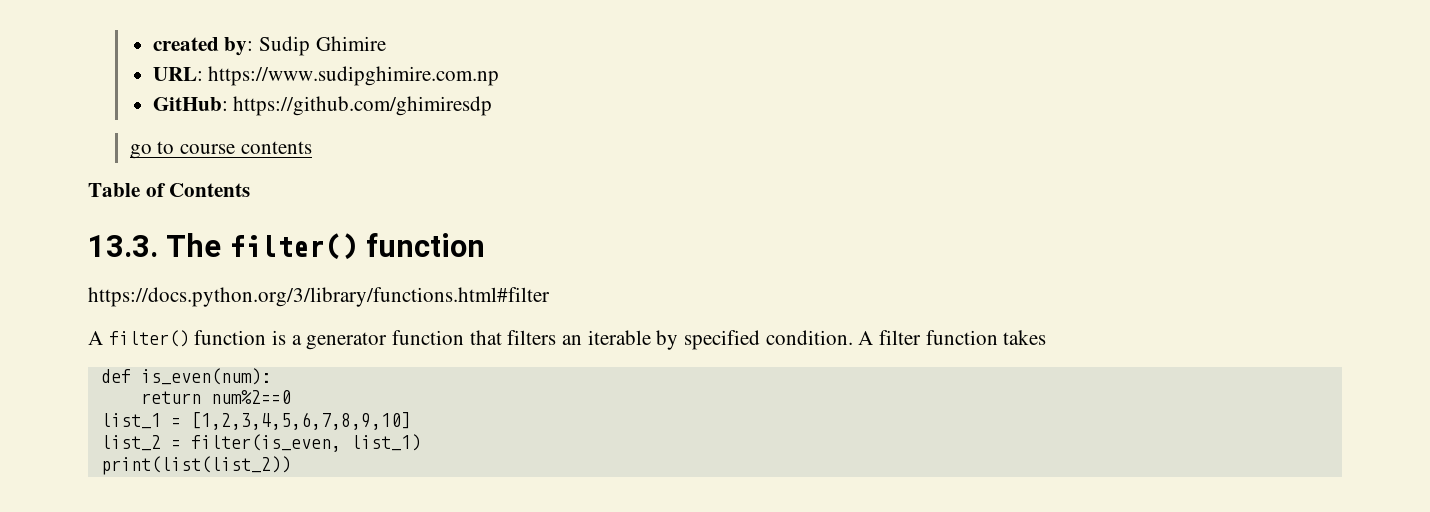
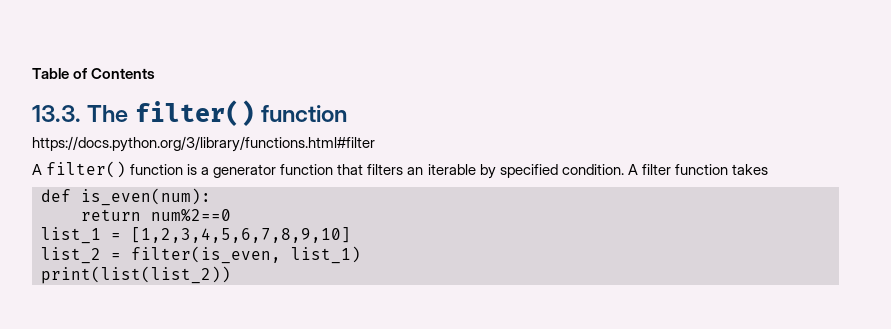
[152,36,386,56] [152,66,500,86] [152,96,493,116] [129,141,312,159] created by: Sudip Ghimire // URL: https://www.sudipghimire.com.np // GitHub: https://github.com/ghimiresdp // go to course contents // -> (32, 73) none

